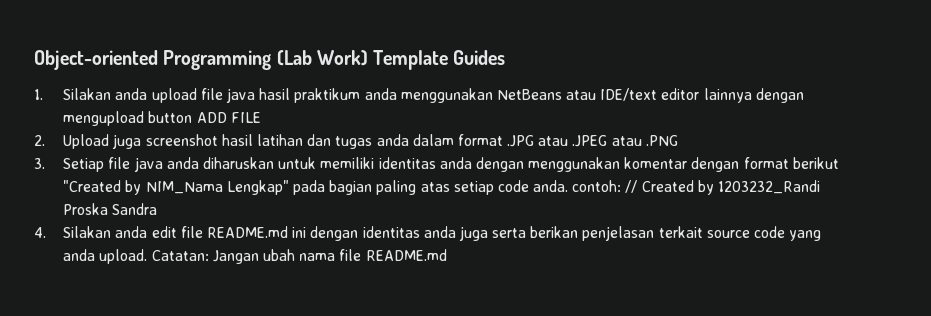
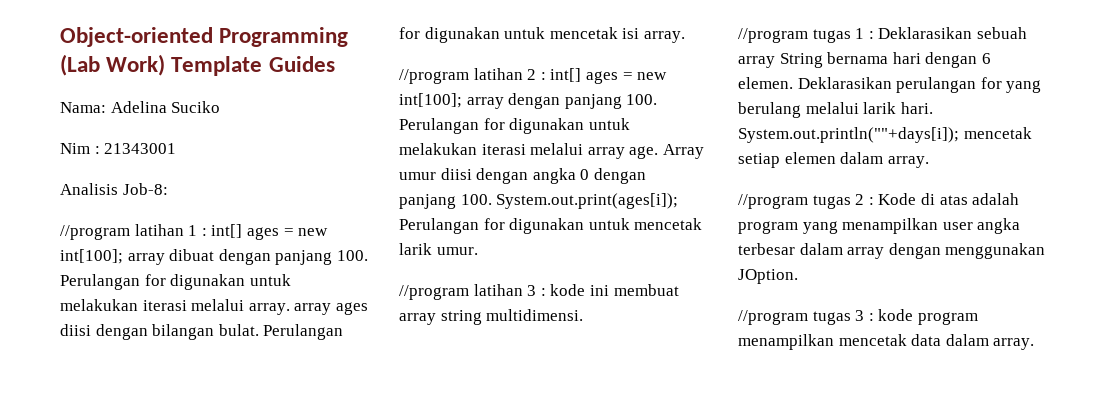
[34,88,804,103] [63,111,261,126] [34,134,678,149] [34,157,839,172] [63,180,821,195] [63,203,158,215] [34,226,822,241] [63,249,447,264] 1. Silakan anda upload file java hasil praktikum anda menggunakan NetBeans atau IDE/text editor lainnya dengan mengupload button ADD FILE // 2. Upload juga screenshot hasil latihan dan tugas anda dalam format .JPG atau .JPEG atau .PNG // 3. Setiap file java anda diharuskan untuk memiliki identitas anda dengan menggunakan komentar dengan format berikut "Created by NIM_Nama Lengkap" pada bagian paling atas setiap code anda. contoh: // Created by 1203232_Randi Proska Sandra // 4. Silakan anda edit file README.md ini dengan identitas anda juga serta berikan penjelasan terkait source code yang anda upload. Catatan: Jangan ubah nama file README.md -> [60,101,221,113] [60,143,177,154] [60,183,168,195] [60,224,329,240] [60,249,368,265] [60,274,291,290] [60,299,368,315] [60,324,344,340] [399,27,685,43] [399,68,668,84] [399,93,658,109] [399,118,630,134] [399,143,704,159] [399,168,646,184] [399,193,679,209] [399,218,703,234] [399,243,478,255] [399,284,679,300] [399,309,584,325] [738,27,1027,43] [738,52,991,68] [738,77,1042,93] [738,102,933,118] [738,127,1032,143] [738,152,929,168] [738,193,1020,209] [738,218,1021,234] [738,243,1046,259] [738,269,798,284] [738,309,978,325] [738,334,1035,350] Nama: Adelina Suciko // Nim : 21343001 // Analisis Job-8: // //program latihan 1 : int[] ages = new int[100]; array dibuat dengan panjang 100. Perulangan for digunakan untuk melakukan iterasi melalui array. array ages diisi dengan bilangan bulat. Perulangan for digunakan untuk mencetak isi array. // //program latihan 2 : int[] ages = new int[100]; array dengan panjang 100. Perulangan for digunakan untuk melakukan iterasi melalui array age. Array umur diisi dengan angka 0 dengan panjang 100. System.out.print(ages[i]); Perulangan for digunakan untuk mencetak larik umur. // //program latihan 3 : kode ini membuat array string multidimensi. // //program tugas 1 : Deklarasikan sebuah array String bernama hari dengan 6 elemen. Deklarasikan perulangan for yang berulang melalui larik hari. System.out.println(""+days[i]); mencetak setiap elemen dalam array. // //program tugas 2 : Kode di atas adalah program yang menampilkan user angka terbesar dalam array dengan menggunakan JOption. // //program tugas 3 : kode program menampilkan mencetak data dalam array.

